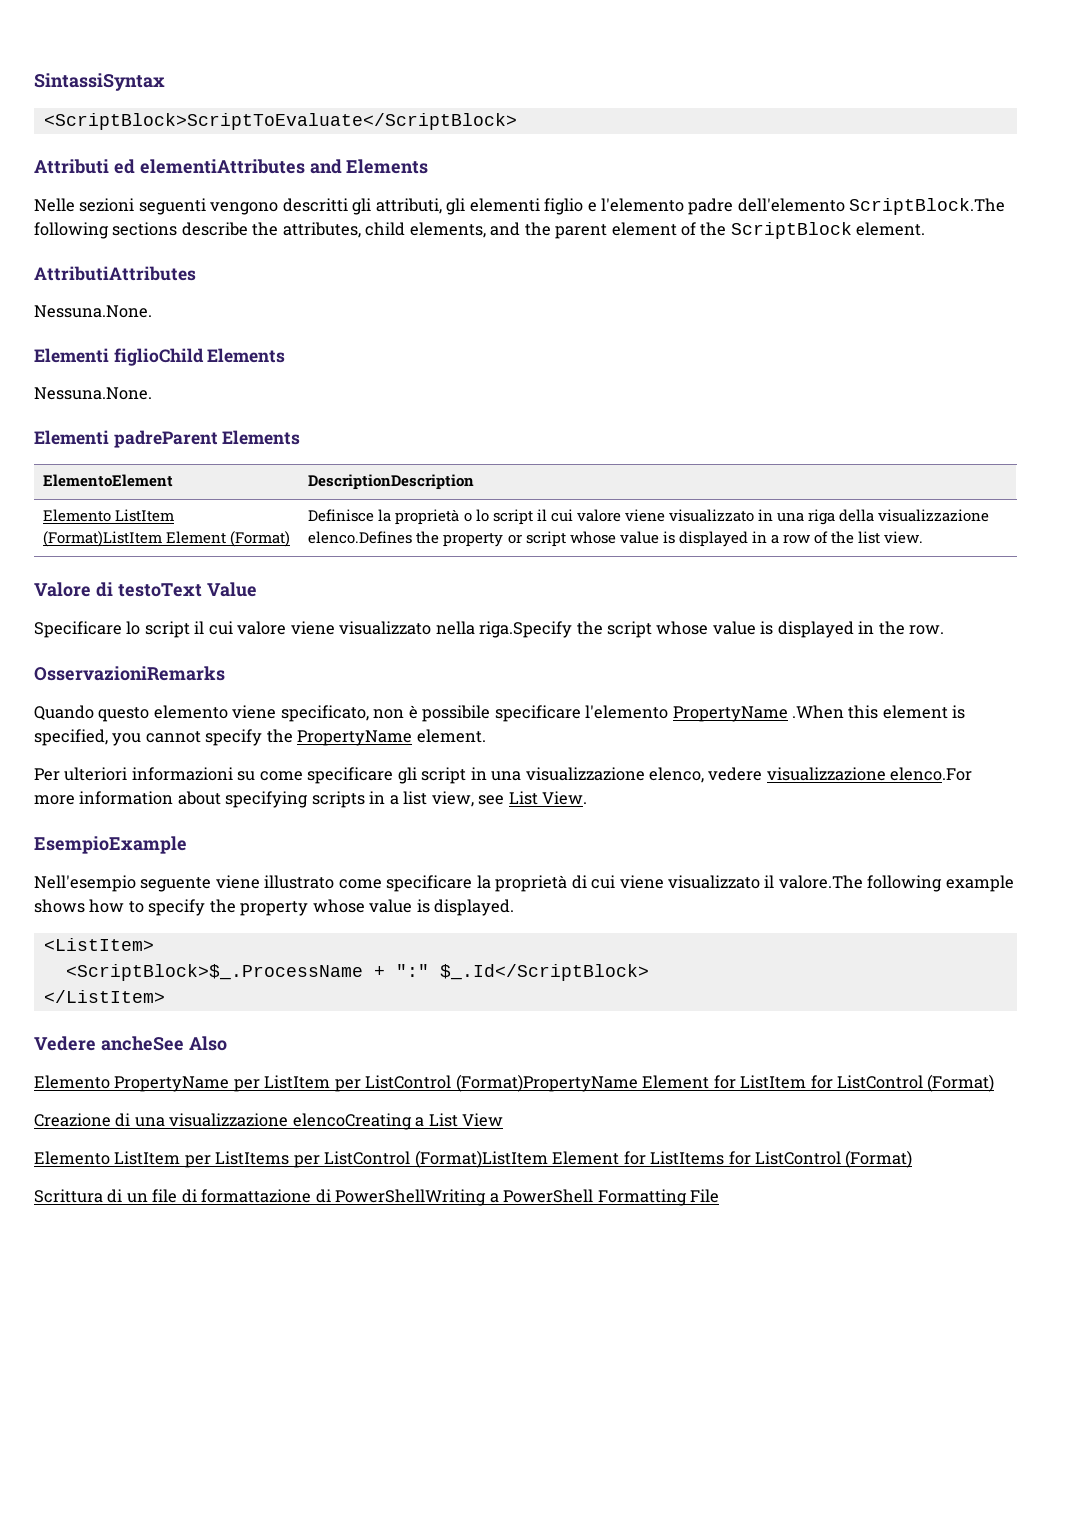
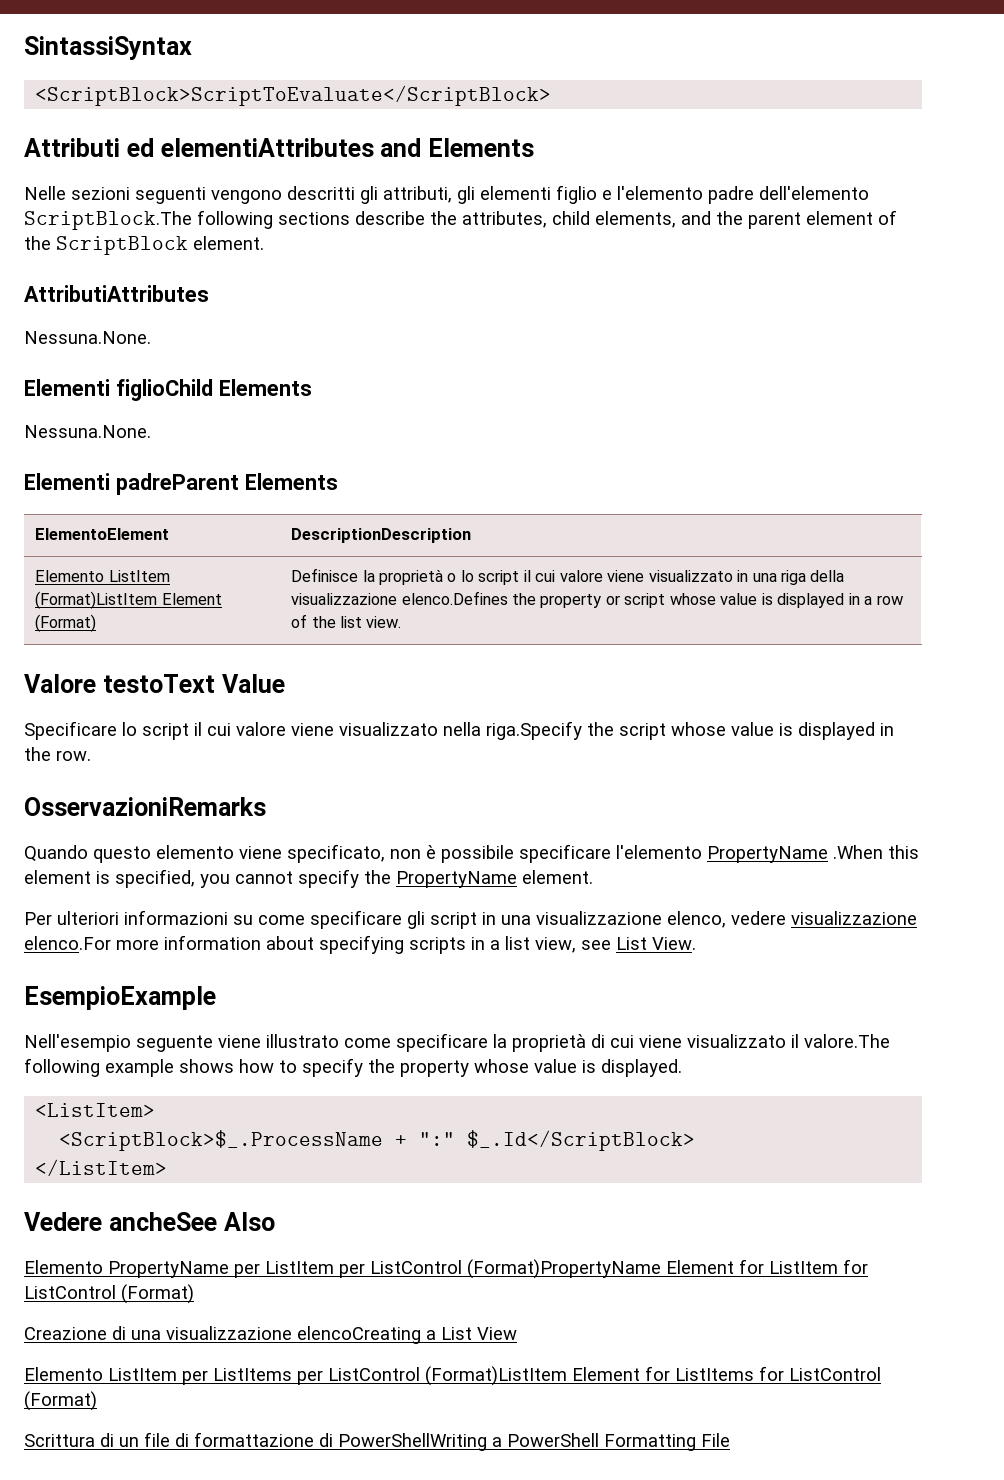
[95,582,113,597] di -> (96, 683) none

